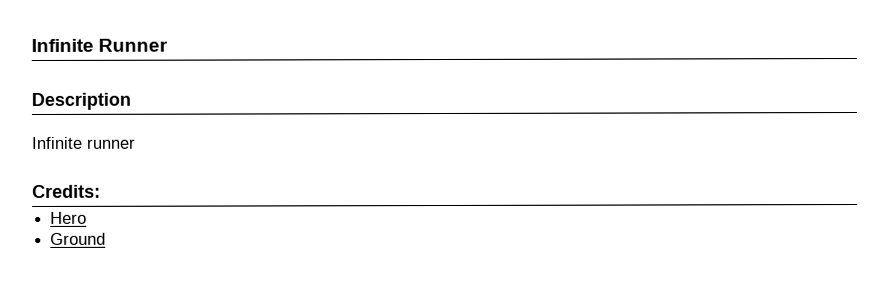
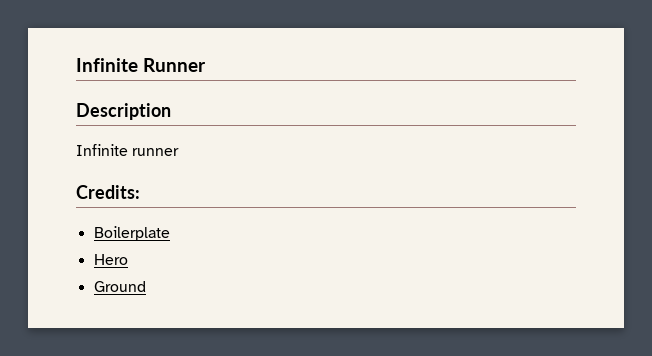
(101, 191) none -> [93,226,170,241] // Boilerplate

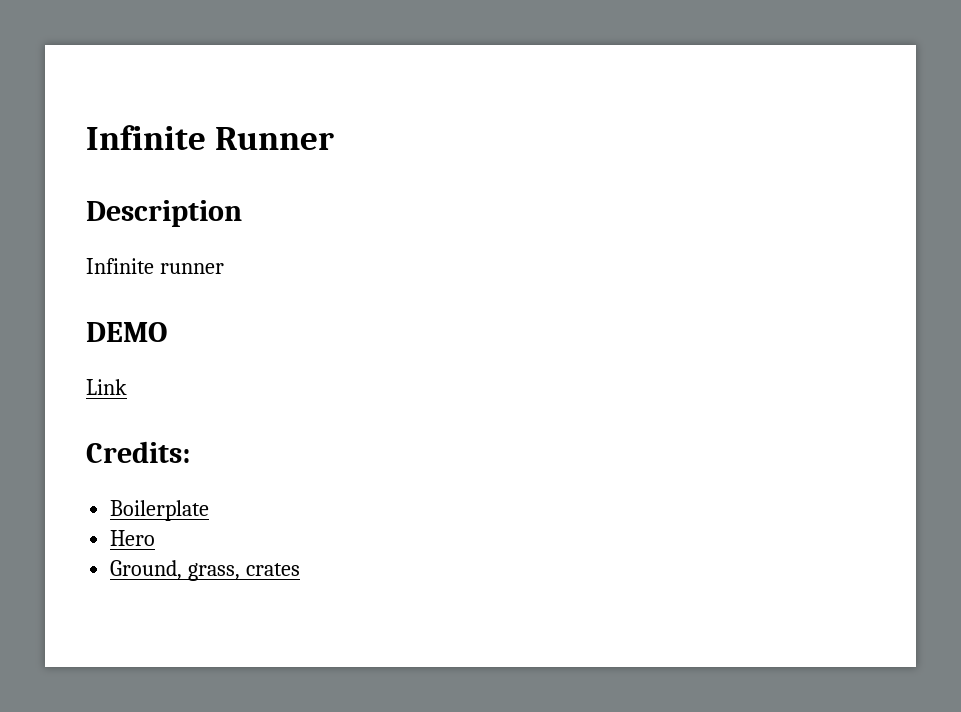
(180, 152) none -> [86,322,167,342] [86,379,127,395] // DEMO // Link
[93,281,146,292] Ground -> [110,560,301,581] Ground, grass, crates

